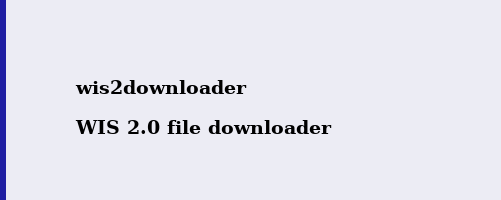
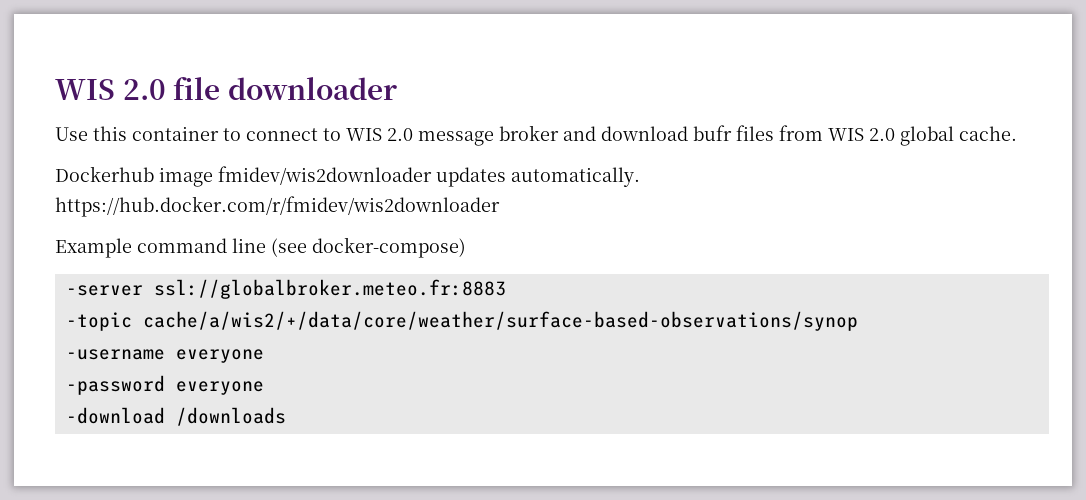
[75,80,247,94] wis2downloader // -> (55, 89) none
(332, 127) none -> [55,125,1017,146] [55,166,640,187] [55,196,500,217] [55,237,466,258] [65,279,506,299] [65,311,858,331] [65,349,264,363] [65,375,264,395] [65,407,286,426] // Use this container to connect to WIS 2.0 message broker and download bufr files from WIS 2.0 global cache. // Dockerhub image fmidev/wis2downloader updates automatically. https://hub.docker.com/r/fmidev/wis2downloader // Example command line (see docker-compose) // -server ssl://globalbroker.meteo.fr:8883 // -topic cache/a/wis2/+/data/core/weather/surface-based-observations/synop // -username everyone // -password everyone // -download /downloads

